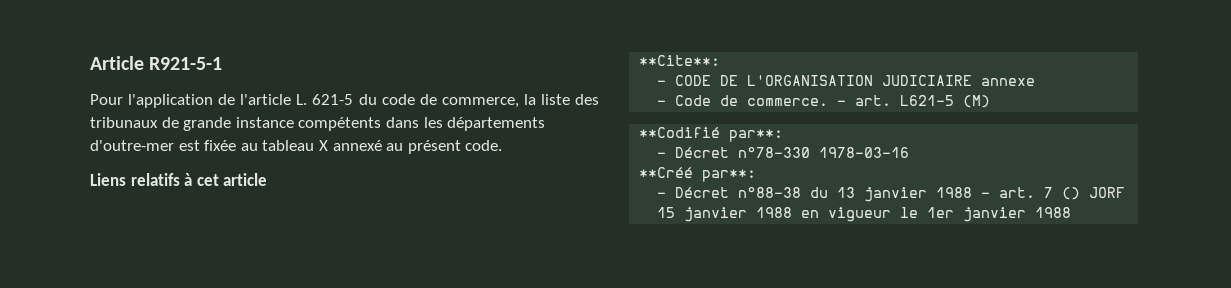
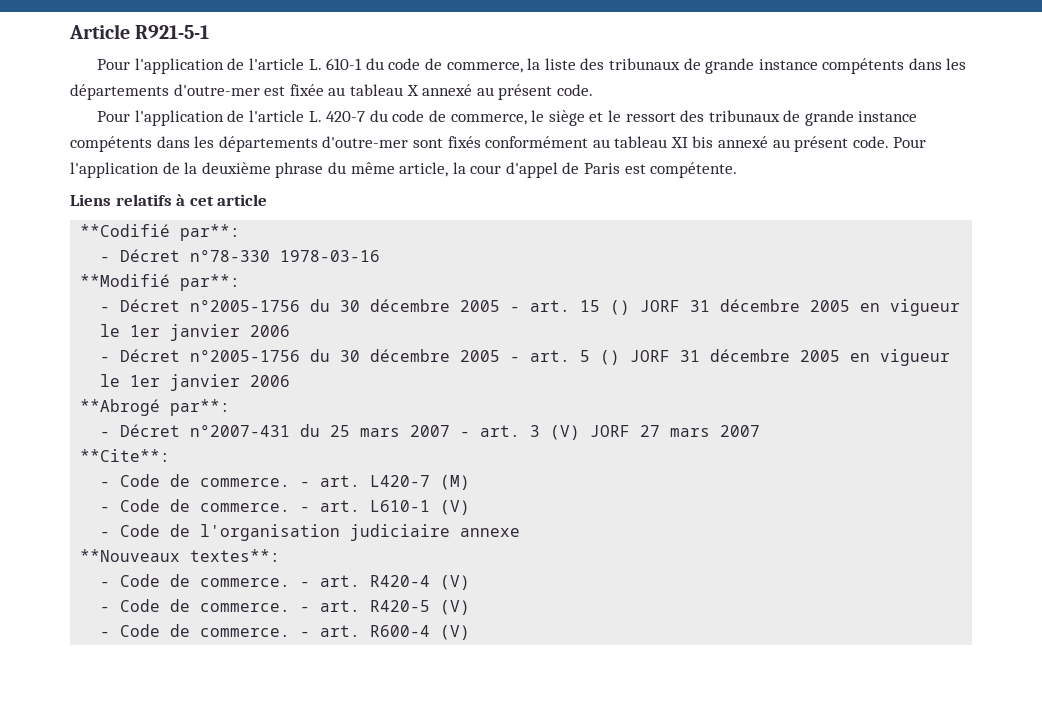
[312,94,354,105] 621-5 -> [326,58,363,70] 610-1
(503, 145) none -> [97,110,918,126] [70,136,927,152] [70,162,738,178] // Pour l'application de l'article L. 420-7 du code de commerce, le siège et le ressort des tribunaux de grande instance compétents dans les départements d'outre-mer sont fixés conformément au tableau XI bis annexé au présent code. Pour l'application de la deuxième phrase du même article, la cour d'appel de Paris est compétente.
[639,55,721,66] [657,75,1036,86] [657,95,991,108] // **Cite**: // - CODE DE L'ORGANISATION JUDICIAIRE annexe // - Code de commerce. - art. L621-5 (M) -> (268, 200) none
[639,167,757,182] [657,187,1126,202] [657,207,1072,222] **Créé par**: // - Décret n°88-38 du 13 janvier 1988 - art. 7 () JORF 15 janvier 1988 en vigueur le 1er janvier 1988 -> [80,274,241,291] [100,299,961,316] [100,324,291,341] [100,349,951,366] [100,374,291,391] [80,399,231,416] [100,424,761,440] [80,449,171,462] [100,474,471,490] [100,499,471,515] [100,524,521,541] [80,549,281,562] [100,574,471,590] [100,599,471,615] [100,624,471,640] **Modifié par**: // - Décret n°2005-1756 du 30 décembre 2005 - art. 15 () JORF 31 décembre 2005 en vigueur le 1er janvier 2006 // - Décret n°2005-1756 du 30 décembre 2005 - art. 5 () JORF 31 décembre 2005 en vigueur le 1er janvier 2006 // **Abrogé par**: // - Décret n°2007-431 du 25 mars 2007 - art. 3 (V) JORF 27 mars 2007 // **Cite**: // - Code de commerce. - art. L420-7 (M) // - Code de commerce. - art. L610-1 (V) // - Code de l'organisation judiciaire annexe // **Nouveaux textes**: // - Code de commerce. - art. R420-4 (V) // - Code de commerce. - art. R420-5 (V) // - Code de commerce. - art. R600-4 (V)

